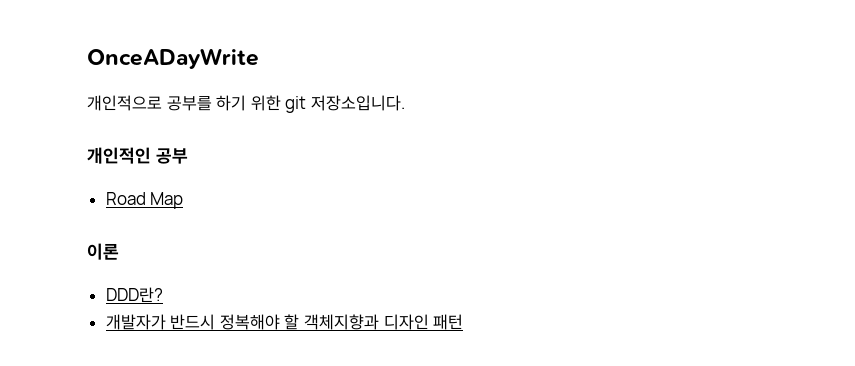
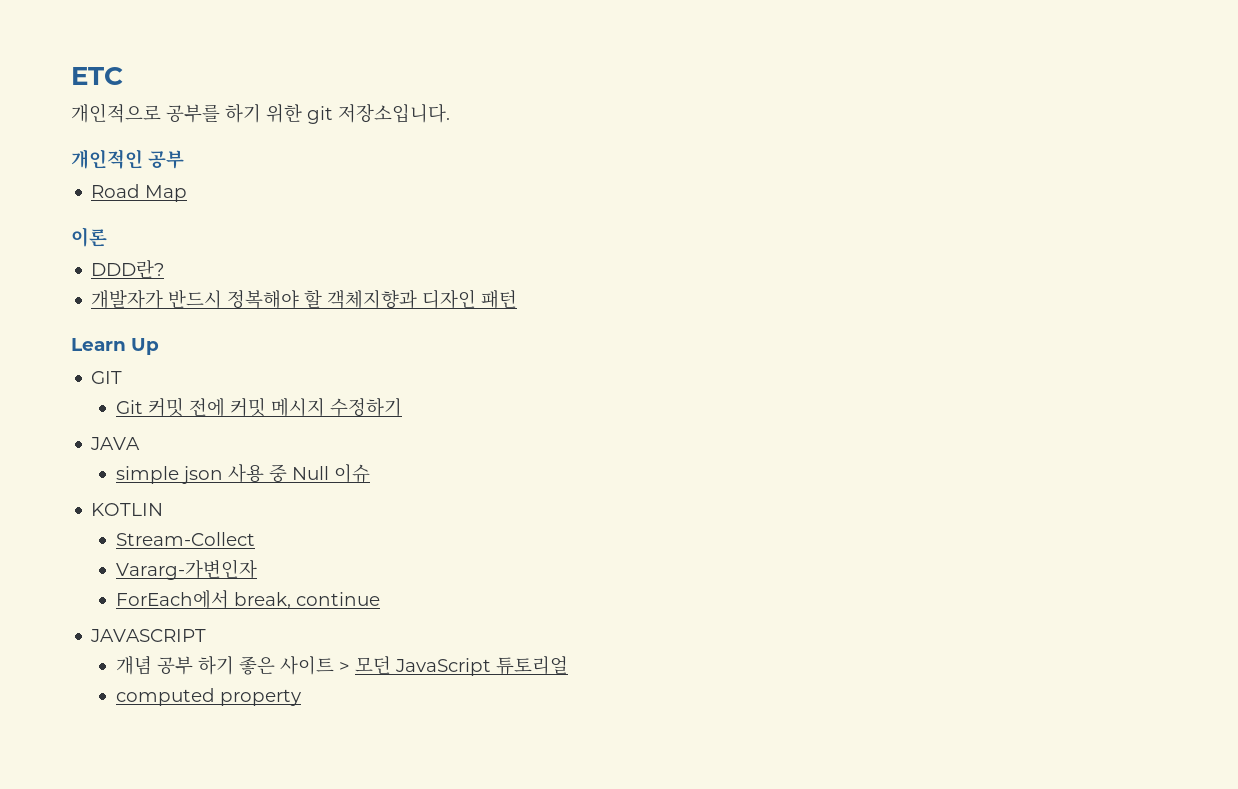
[87,48,259,69] OnceADayWrite -> [71,67,123,85] ETC
(464, 322) none -> [71,338,159,355] [91,371,123,384] [116,397,403,417] [90,437,141,450] [116,464,371,484] [91,503,164,516] [116,532,256,546] [116,559,258,580] [116,590,381,609] [90,629,207,642] [116,655,569,676] [116,688,302,706] // Learn Up // GIT // Git 커밋 전에 커밋 메시지 수정하기 // JAVA // simple json 사용 중 Null 이슈 // KOTLIN // Stream-Collect // Vararg-가변인자 // ForEach에서 break, continue // JAVASCRIPT // 개념 공부 하기 좋은 사이트 > 모던 JavaScript 튜토리얼 // computed property

